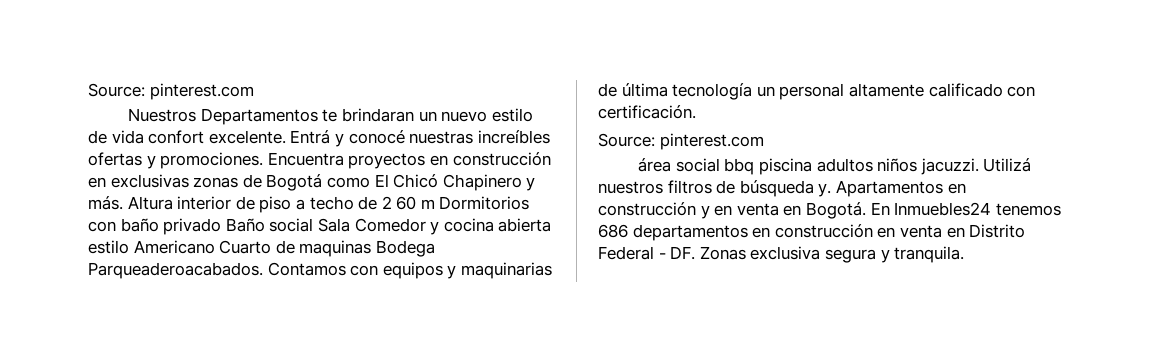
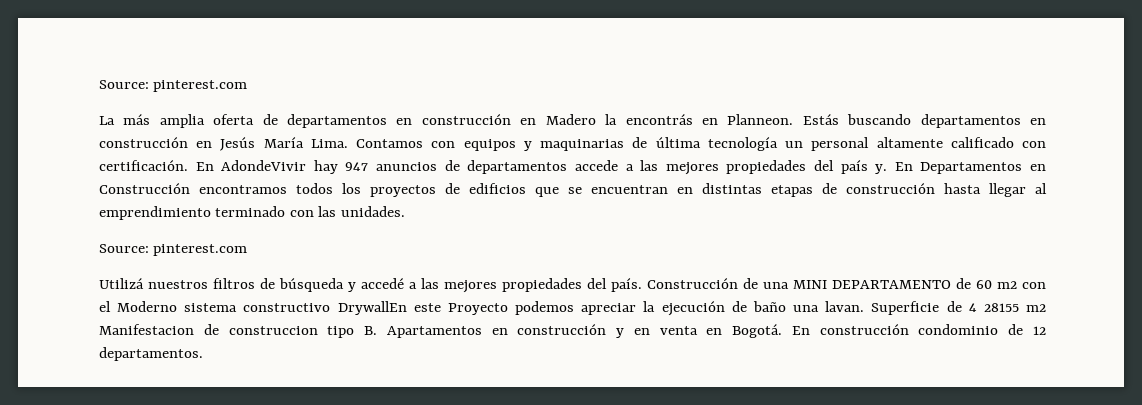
[88,83,254,100] [128,108,533,125] [88,130,550,147] [88,152,551,169] [88,174,536,191] [88,196,530,213] [88,218,552,235] [88,240,435,257] [88,262,263,279] Source: pinterest.com // Nuestros Departamentos te brindaran un nuevo estilo de vida confort excelente. Entrá y conocé nuestras increíbles ofertas y promociones. Encuentra proyectos en construcción en exclusivas zonas de Bogotá como El Chicó Chapinero y más. Altura interior de piso a techo de 2 60 m Dormitorios con baño privado Baño social Sala Comedor y cocina abierta estilo Americano Cuarto de maquinas Bodega Parqueaderoacabados. -> [99,80,248,92] [99,114,1046,128] [99,137,348,151] Source: pinterest.com // La más amplia oferta de departamentos en construcción en Madero la encontrás en Planneon. Estás buscando departamentos en construcción en Jesús María Lima.
[598,133,764,150] [638,158,979,175] // Source: pinterest.com // área social bbq piscina adultos niños jacuzzi. -> [195,160,1046,175] [99,183,1047,197] [99,206,405,220] [99,244,248,256] En AdondeVivir hay 947 anuncios de departamentos accede a las mejores propiedades del país y. En Departamentos en Construcción encontramos todos los proyectos de edificios que se encuentran en distintas etapas de construcción hasta llegar al emprendimiento terminado con las unidades. // Source: pinterest.com //
[818,184,832,197] y. -> [348,278,1046,293] [99,301,1046,316] [99,324,378,338] y accedé a las mejores propiedades del país. Construcción de una MINI DEPARTAMENTO de 60 m2 con el Moderno sistema constructivo DrywallEn este Proyecto podemos apreciar la ejecución de baño una lavan. Superficie de 4 28155 m2 Manifestacion de construccion tipo B.
[894,202,1061,216] [598,224,1026,241] [598,246,965,263] Inmuebles24 tenemos 686 departamentos en construcción en venta en Distrito Federal - DF. Zonas exclusiva segura y tranquila. -> [819,324,1046,335] [99,347,203,361] construcción condominio de 12 departamentos.

